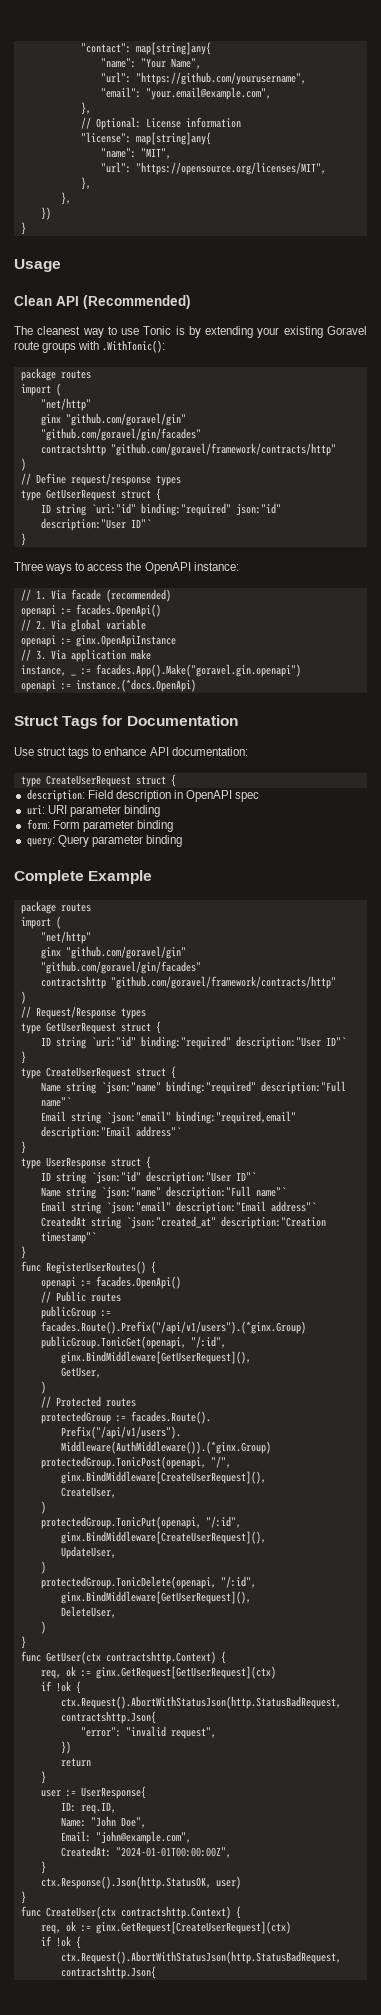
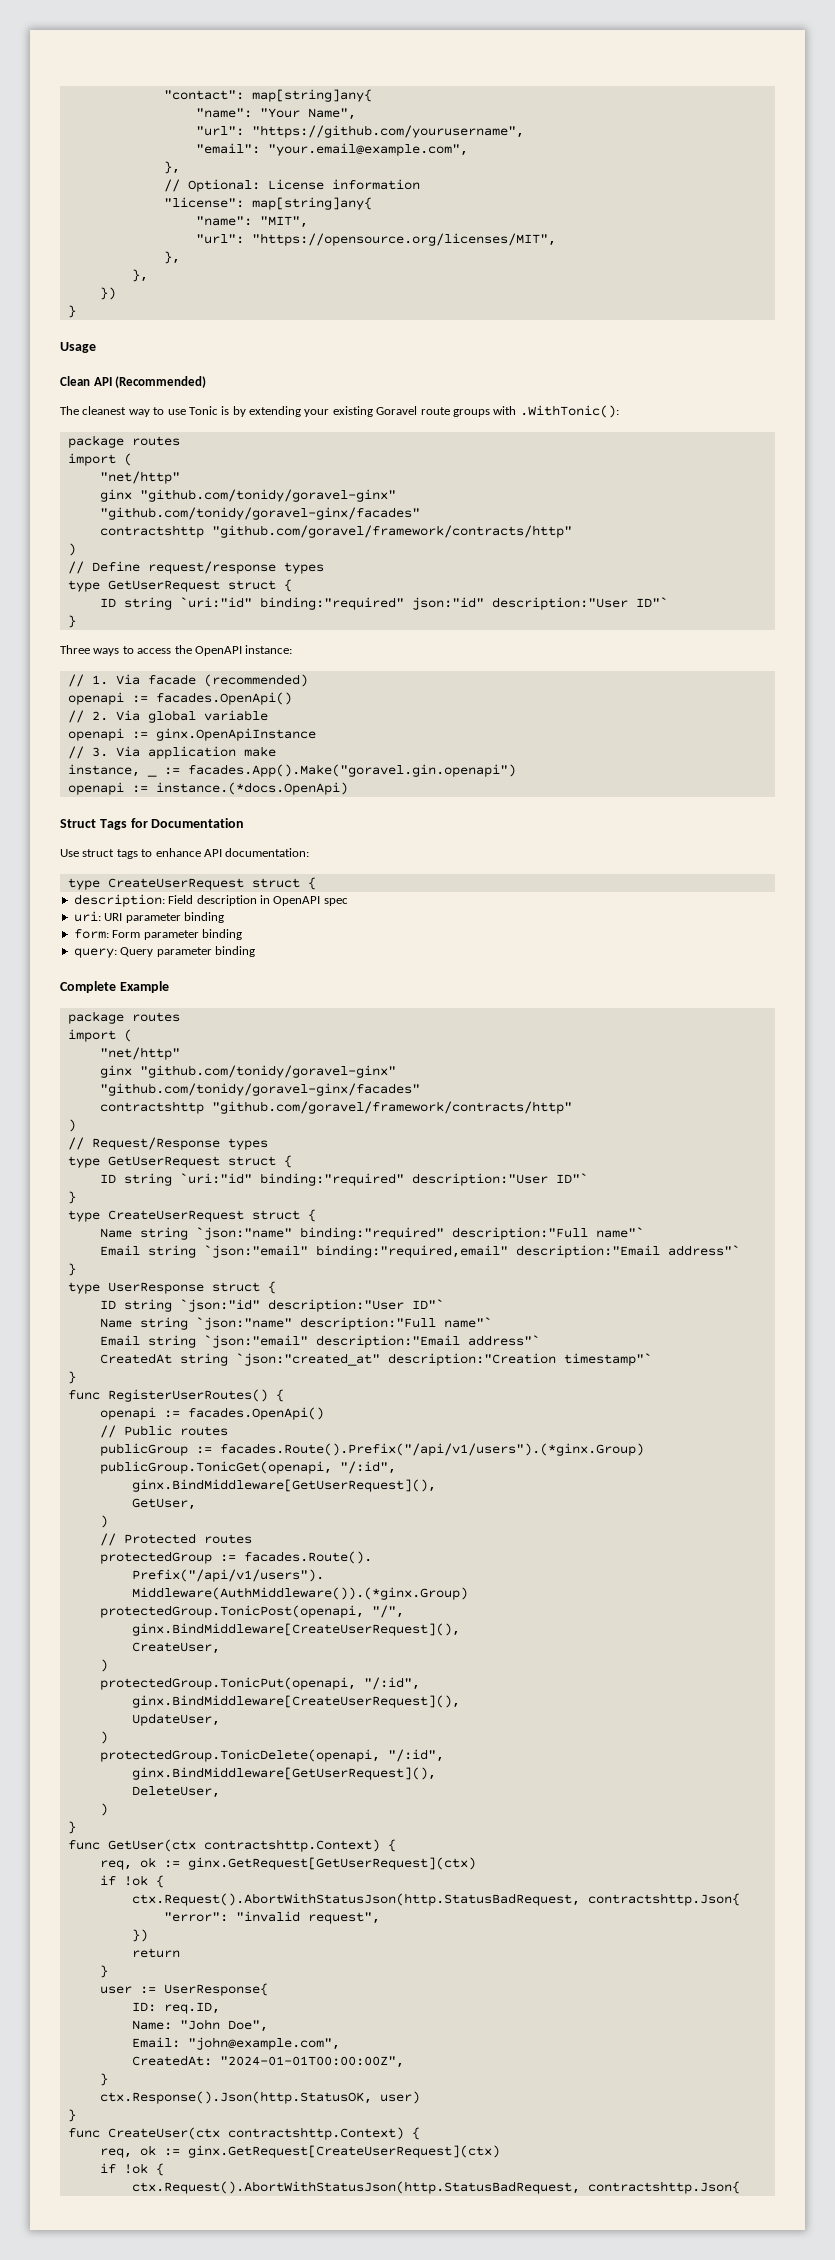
[65,413,186,426] [40,428,201,441] "github.com/goravel/gin" // "github.com/goravel/gin/facades" -> [139,489,396,502] [99,507,420,520] "github.com/tonidy/goravel-ginx" // "github.com/tonidy/goravel-ginx/facades"
[65,946,186,959] [40,961,201,974] "github.com/goravel/gin" // "github.com/goravel/gin/facades" -> [139,1065,396,1078] [99,1083,420,1096] "github.com/tonidy/goravel-ginx" // "github.com/tonidy/goravel-ginx/facades"

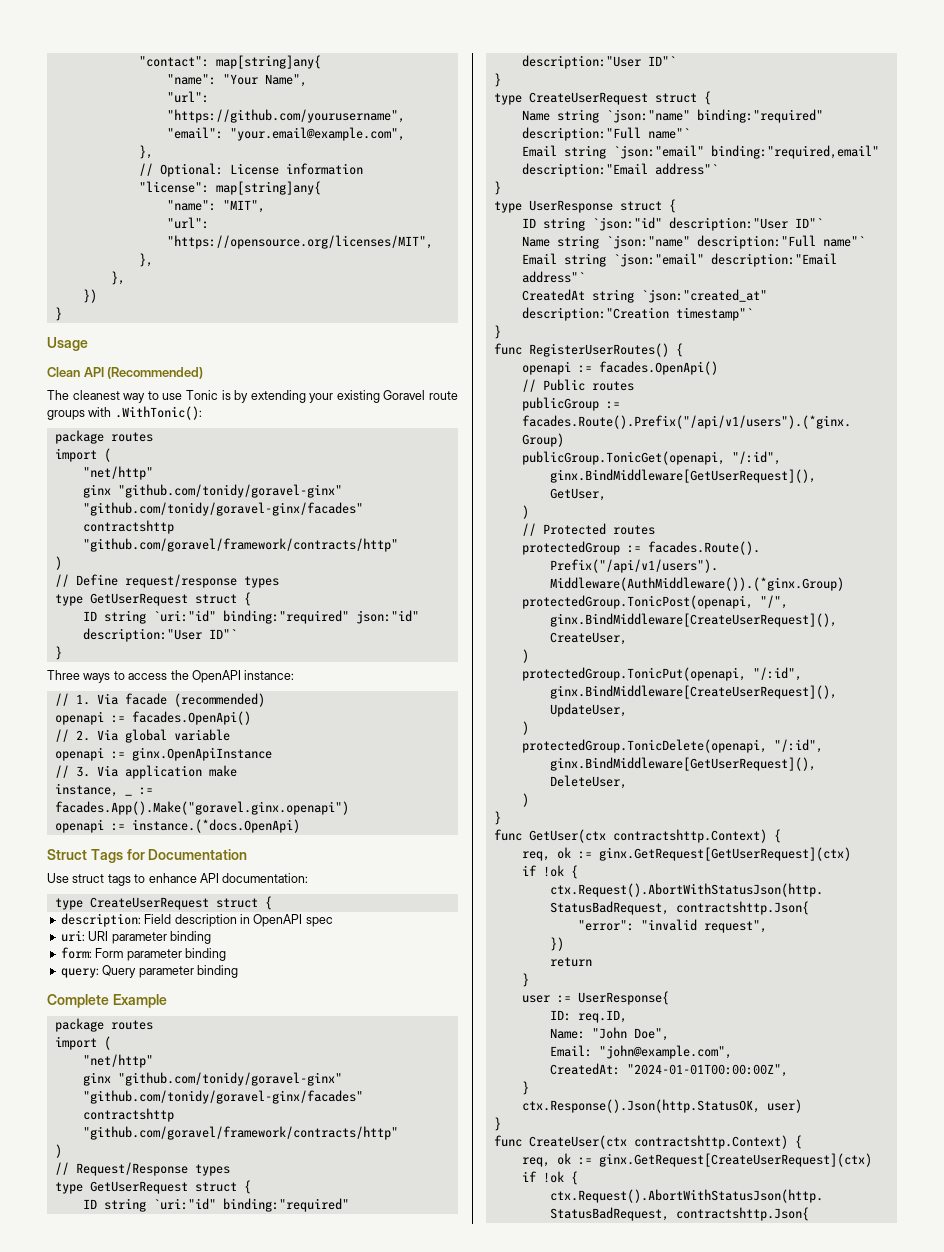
[187,764,516,777] facades.App().Make("goravel.gin.openapi") -> [54,801,349,815] facades.App().Make("goravel.ginx.openapi")

